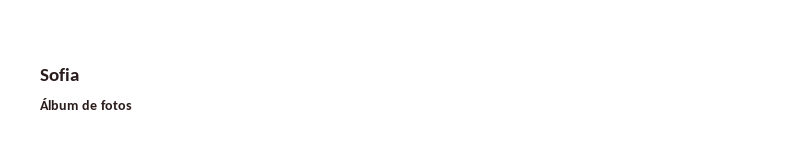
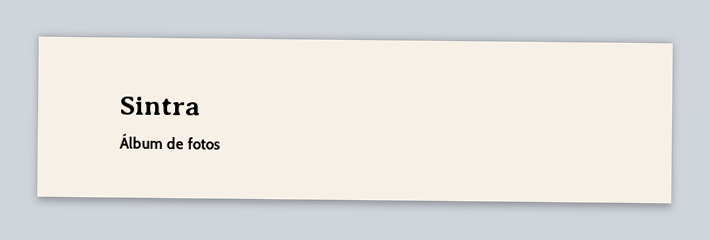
[40,68,79,81] Sofia -> [120,96,201,116] Sintra

